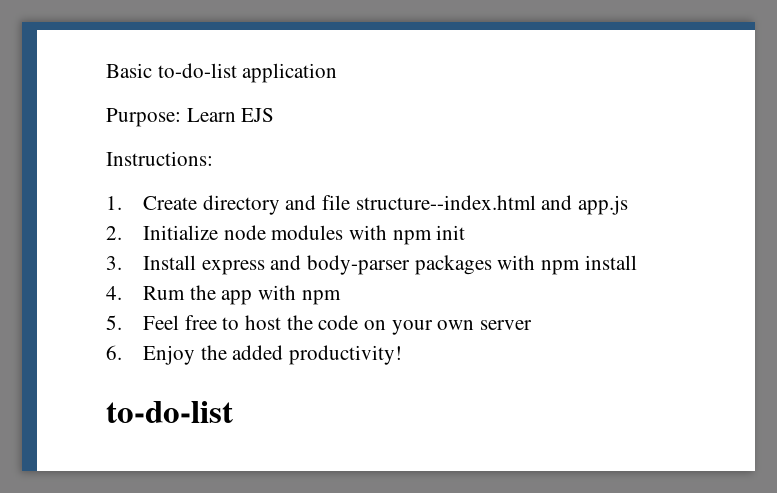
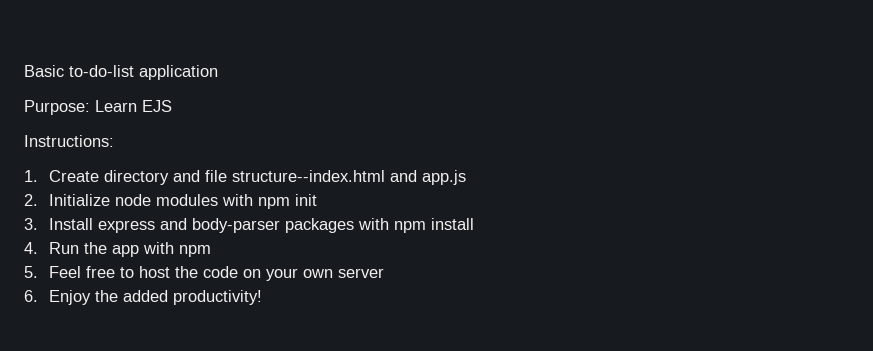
[142,286,185,300] Rum -> [49,242,80,254] Run
[106,401,233,423] // to-do-list -> (263, 297) none

